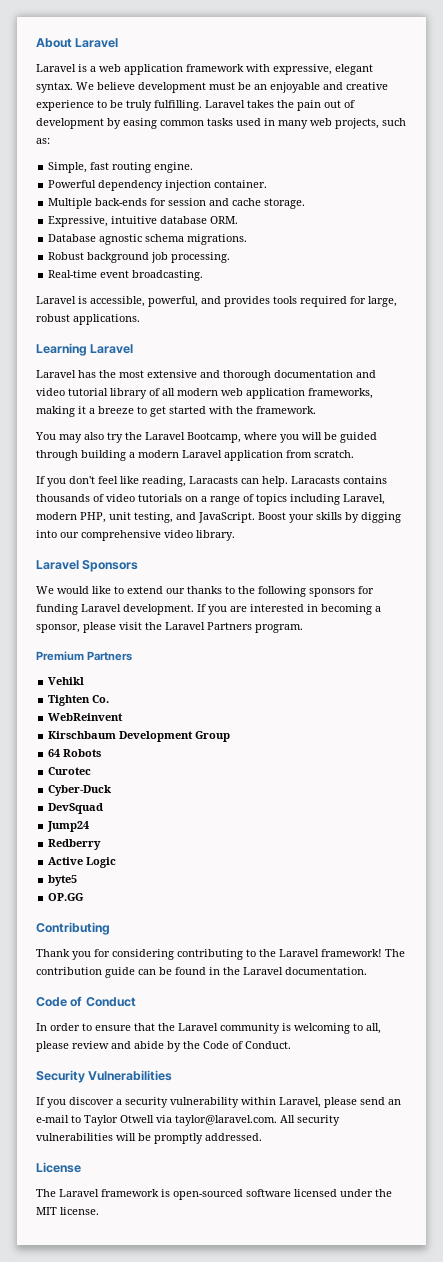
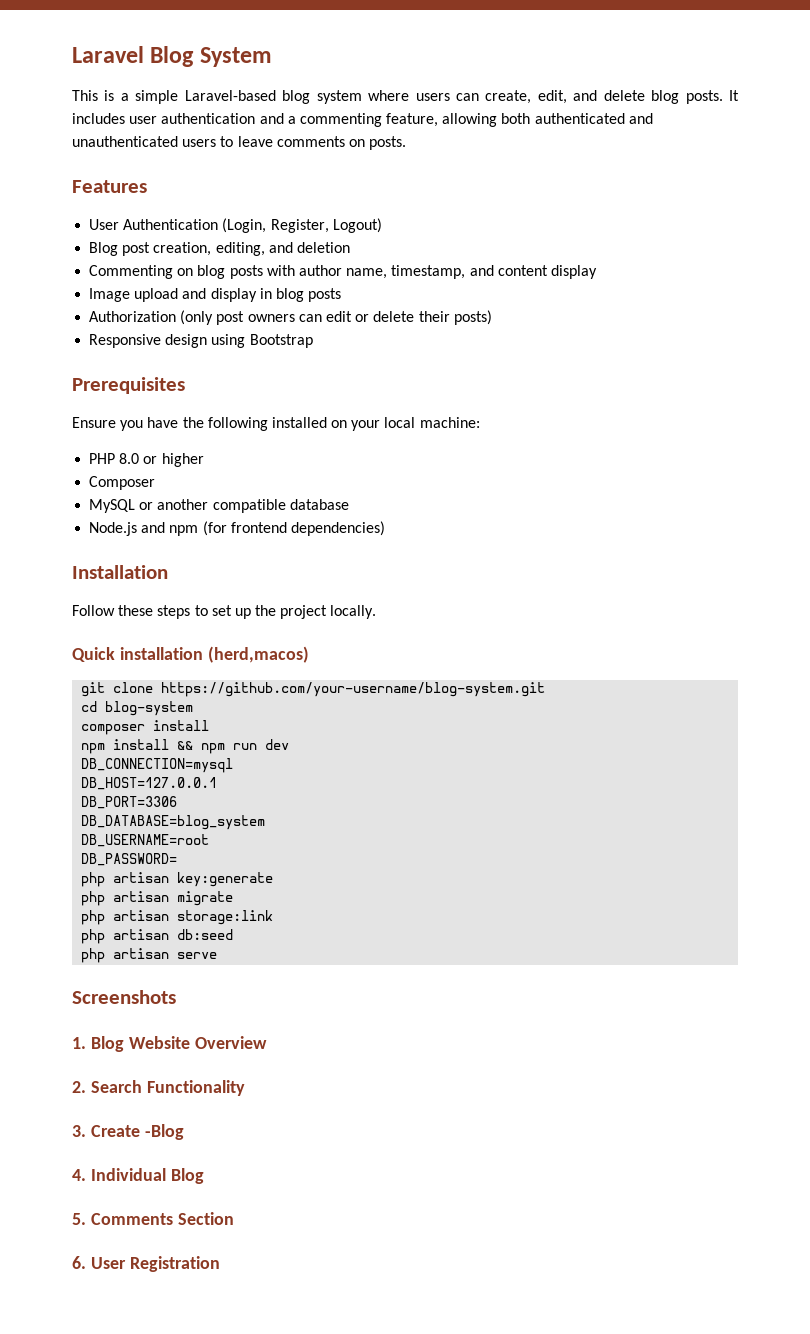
[36,38,119,48] [36,64,373,75] [36,82,388,93] [36,100,355,111] [36,118,406,129] [36,138,50,144] [48,162,194,173] [48,180,268,191] [48,198,306,209] [48,216,239,227] [48,234,248,245] [48,252,231,263] [48,270,204,281] [36,296,397,307] [36,314,140,325] [36,343,134,356] [36,370,376,381] [36,388,373,399] [36,406,316,417] [35,432,377,443] [36,450,354,461] [36,476,387,487] [36,494,385,505] [36,512,401,523] [36,530,235,541] [36,560,139,572] [36,586,374,597] [36,604,381,615] [36,622,303,633] [36,651,133,661] [48,677,85,685] [48,695,110,706] [48,713,124,721] [48,731,231,742] [48,749,102,757] [48,767,92,775] [48,785,112,796] [48,803,104,814] [47,821,90,832] [48,839,102,850] [48,857,117,868] [48,875,78,886] [48,893,85,901] [36,922,110,935] [36,949,405,960] [36,967,367,978] [36,996,136,1007] [36,1023,381,1034] [36,1041,291,1052] [36,1070,173,1083] [36,1097,401,1108] [36,1115,340,1126] [36,1133,262,1144] [36,1162,81,1173] [36,1189,392,1200] [36,1207,99,1215] About Laravel // Laravel is a web application framework with expressive, elegant syntax. We believe development must be an enjoyable and creative experience to be truly fulfilling. Laravel takes the pain out of development by easing common tasks used in many web projects, such as: // Simple, fast routing engine. // Powerful dependency injection container. // Multiple back-ends for session and cache storage. // Expressive, intuitive database ORM. // Database agnostic schema migrations. // Robust background job processing. // Real-time event broadcasting. // Laravel is accessible, powerful, and provides tools required for large, robust applications. // Learning Laravel // Laravel has the most extensive and thorough documentation and video tutorial library of all modern web application frameworks, making it a breeze to get started with the framework. // You may also try the Laravel Bootcamp, where you will be guided through building a modern Laravel application from scratch. // If you don't feel like reading, Laracasts can help. Laracasts contains thousands of video tutorials on a range of topics including Laravel, modern PHP, unit testing, and JavaScript. Boost your skills by digging into our comprehensive video library. // Laravel Sponsors // We would like to extend our thanks to the following sponsors for funding Laravel development. If you are interested in becoming a sponsor, please visit the Laravel Partners program. // Premium Partners // Vehikl // Tighten Co. // WebReinvent // Kirschbaum Development Group // 64 Robots // Curotec // Cyber-Duck // DevSquad // Jump24 // Redberry // Active Logic // byte5 // OP.GG // Contributing // Thank you for considering contributing to the Laravel framework! The contribution guide can be found in the Laravel documentation. // Code of Conduct // In order to ensure that the Laravel community is welcoming to all, please review and abide by the Code of Conduct. // Security Vulnerabilities // If you discover a security vulnerability within Laravel, please send an e-mail to Taylor Otwell via taylor@laravel.com. All security vulnerabilities will be promptly addressed. // License // The Laravel framework is open-sourced software licensed under the MIT license. -> [72,46,272,67] [72,90,739,104] [72,113,653,127] [72,136,407,150] [72,180,147,193] [89,218,382,233] [89,242,350,256] [89,265,597,279] [89,288,342,302] [89,310,492,325] [89,334,313,348] [72,377,185,394] [72,417,480,431] [89,453,204,467] [89,476,156,490] [89,499,349,513] [89,521,385,536] [72,565,168,579] [72,605,377,619] [72,646,309,663] [81,682,546,697] [81,701,194,716] [81,720,210,735] [81,739,290,754] [81,758,234,773] [81,777,218,790] [81,796,178,809] [81,815,266,830] [81,834,210,847] [81,853,178,866] [81,872,274,887] [81,891,234,906] [81,910,274,925] [81,929,234,944] [81,948,218,963] [72,990,176,1004] [72,1036,267,1052] [72,1080,245,1096] [72,1124,184,1140] [72,1168,204,1184] [72,1212,234,1225] [72,1256,220,1272] Laravel Blog System // This is a simple Laravel-based blog system where users can create, edit, and delete blog posts. It includes user authentication and a commenting feature, allowing both authenticated and unauthenticated users to leave comments on posts. // Features // User Authentication (Login, Register, Logout) // Blog post creation, editing, and deletion // Commenting on blog posts with author name, timestamp, and content display // Image upload and display in blog posts // Authorization (only post owners can edit or delete their posts) // Responsive design using Bootstrap // Prerequisites // Ensure you have the following installed on your local machine: // PHP 8.0 or higher // Composer // MySQL or another compatible database // Node.js and npm (for frontend dependencies) // Installation // Follow these steps to set up the project locally. // Quick installation (herd,macos) // git clone https://github.com/your-username/blog-system.git // cd blog-system // composer install // npm install && npm run dev // DB_CONNECTION=mysql // DB_HOST=127.0.0.1 // DB_PORT=3306 // DB_DATABASE=blog_system // DB_USERNAME=root // DB_PASSWORD= // php artisan key:generate // php artisan migrate // php artisan storage:link // php artisan db:seed // php artisan serve // Screenshots // 1. Blog Website Overview // 2. Search Functionality // 3. Create -Blog // 4. Individual Blog // 5. Comments Section // 6. User Registration

